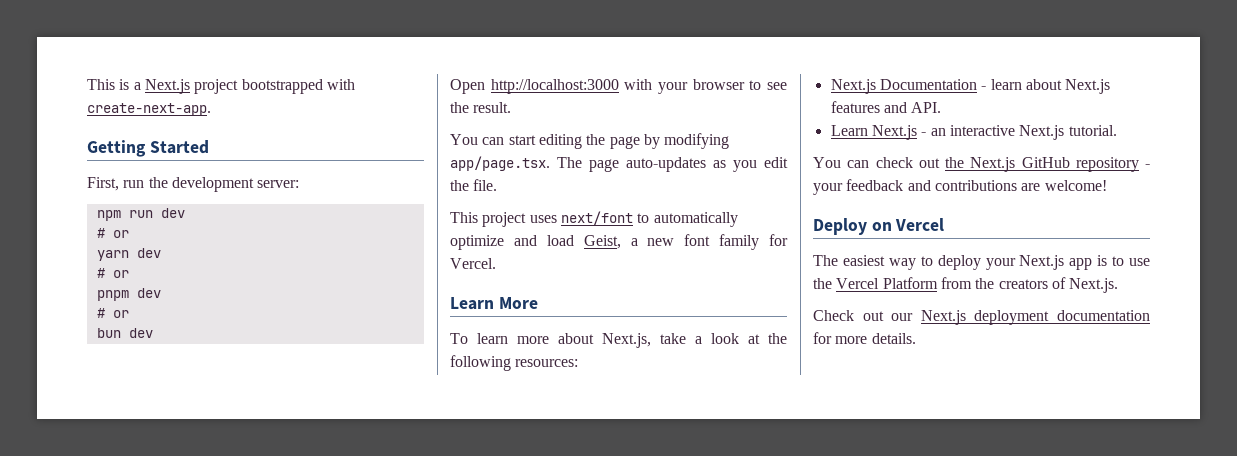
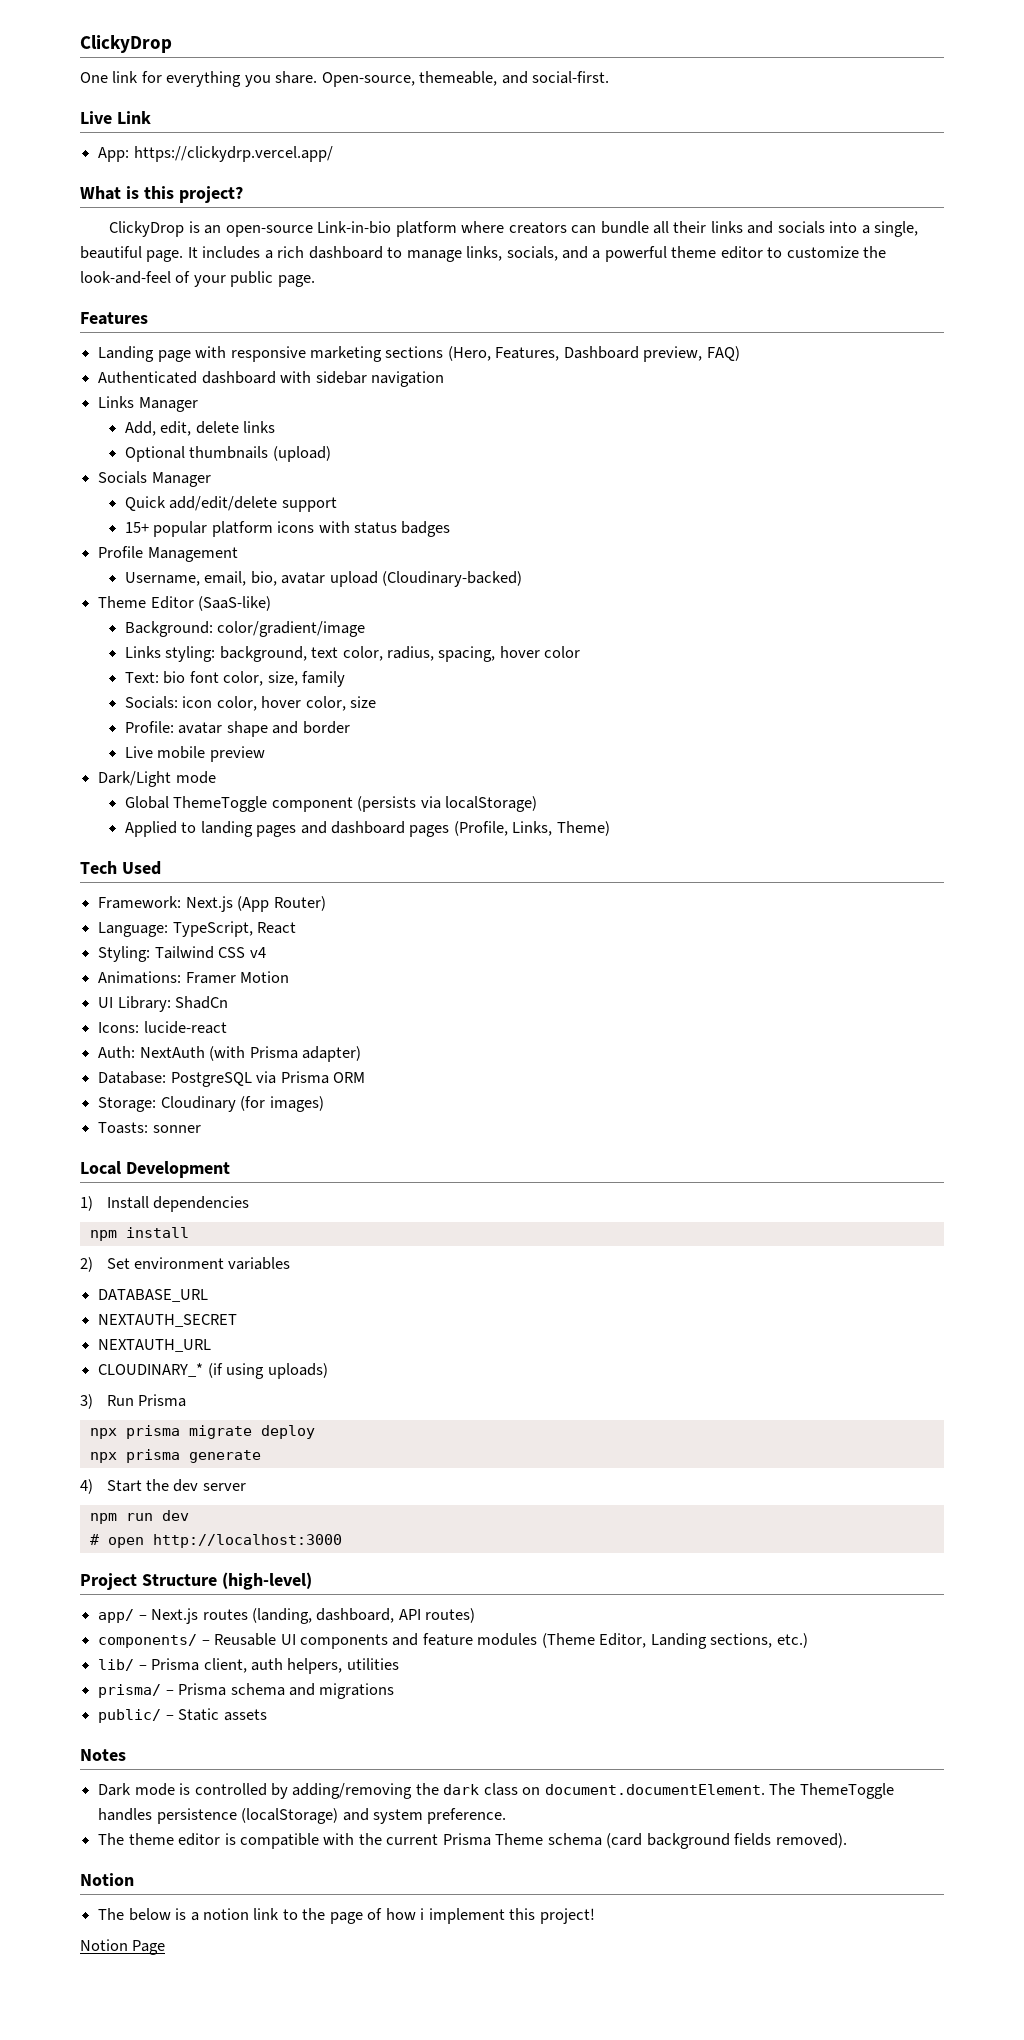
[87,79,355,94] [87,103,211,116] [87,140,209,157] [87,177,300,192] [96,208,185,221] [96,228,129,238] [96,248,161,261] [96,268,129,278] [96,288,161,301] [96,308,129,318] [96,328,153,338] [450,79,787,94] [450,102,512,113] [450,133,730,149] [450,156,788,172] [450,179,498,191] [450,211,738,227] [450,234,788,250] [450,258,496,269] [450,297,538,310] [450,333,787,348] [450,355,579,371] [830,79,1111,94] [830,101,942,113] [830,125,1117,140] [813,157,1150,172] [813,179,1107,195] [813,218,945,235] [813,255,1150,270] [813,277,1119,293] [813,310,1150,325] [813,332,916,344] This is a Next.js project bootstrapped with create-next-app. // Getting Started // First, run the development server: // npm run dev // # or // yarn dev // # or // pnpm dev // # or // bun dev // Open http://localhost:3000 with your browser to see the result. // You can start editing the page by modifying app/page.tsx. The page auto-updates as you edit the file. // This project uses next/font to automatically optimize and load Geist, a new font family for Vercel. // Learn More // To learn more about Next.js, take a look at the following resources: // Next.js Documentation - learn about Next.js features and API. // Learn Next.js - an interactive Next.js tutorial. // You can check out the Next.js GitHub repository - your feedback and contributions are welcome! // Deploy on Vercel // The easiest way to deploy your Next.js app is to use the Vercel Platform from the creators of Next.js. // Check out our Next.js deployment documentation for more details. -> [80,35,172,53] [80,71,610,87] [80,111,151,124] [98,146,333,162] [80,186,243,203] [109,221,919,237] [80,246,887,262] [80,271,315,287] [80,312,148,325] [98,346,740,362] [98,371,444,387] [98,396,198,412] [124,421,276,436] [124,446,331,462] [98,471,211,487] [124,496,337,512] [124,521,451,537] [98,546,238,562] [124,571,522,587] [98,596,272,611] [124,621,366,637] [124,646,581,662] [124,671,345,687] [124,696,376,711] [124,721,350,737] [124,746,265,762] [98,771,216,787] [124,796,537,812] [124,821,610,837] [80,861,161,875] [98,896,326,912] [98,921,297,937] [98,946,266,962] [98,971,290,984] [98,996,229,1012] [98,1021,227,1034] [98,1046,361,1062] [98,1071,365,1087] [98,1096,324,1112] [98,1122,201,1134] [80,1161,230,1178] [80,1196,249,1212] [89,1227,189,1241] [80,1257,291,1272] [98,1289,209,1302] [98,1314,238,1327] [98,1339,212,1352] [98,1363,328,1379] [80,1394,186,1409] [89,1425,315,1439] [89,1449,261,1463] [80,1479,246,1494] [89,1510,189,1524] [89,1534,342,1548] [80,1572,312,1590] [98,1608,476,1624] [98,1633,808,1649] [98,1658,399,1674] [98,1683,395,1699] [98,1708,267,1723] [80,1749,126,1761] [98,1783,894,1799] [98,1808,507,1824] [98,1833,847,1849] [80,1873,134,1886] [98,1908,595,1924] [80,1939,166,1955] ClickyDrop // One link for everything you share. Open-source, themeable, and social-first. // Live Link // App: https://clickydrp.vercel.app/ // What is this project? // ClickyDrop is an open-source Link-in-bio platform where creators can bundle all their links and socials into a single, beautiful page. It includes a rich dashboard to manage links, socials, and a powerful theme editor to customize the look-and-feel of your public page. // Features // Landing page with responsive marketing sections (Hero, Features, Dashboard preview, FAQ) // Authenticated dashboard with sidebar navigation // Links Manager // Add, edit, delete links // Optional thumbnails (upload) // Socials Manager // Quick add/edit/delete support // 15+ popular platform icons with status badges // Profile Management // Username, email, bio, avatar upload (Cloudinary-backed) // Theme Editor (SaaS-like) // Background: color/gradient/image // Links styling: background, text color, radius, spacing, hover color // Text: bio font color, size, family // Socials: icon color, hover color, size // Profile: avatar shape and border // Live mobile preview // Dark/Light mode // Global ThemeToggle component (persists via localStorage) // Applied to landing pages and dashboard pages (Profile, Links, Theme) // Tech Used // Framework: Next.js (App Router) // Language: TypeScript, React // Styling: Tailwind CSS v4 // Animations: Framer Motion // UI Library: ShadCn // Icons: lucide-react // Auth: NextAuth (with Prisma adapter) // Database: PostgreSQL via Prisma ORM // Storage: Cloudinary (for images) // Toasts: sonner // Local Development // 1) Install dependencies // npm install // 2) Set environment variables // DATABASE_URL // NEXTAUTH_SECRET // NEXTAUTH_URL // CLOUDINARY_* (if using uploads) // 3) Run Prisma // npx prisma migrate deploy // npx prisma generate // 4) Start the dev server // npm run dev // # open http://localhost:3000 // Project Structure (high-level) // app/ – Next.js routes (landing, dashboard, API routes) // components/ – Reusable UI components and feature modules (Theme Editor, Landing sections, etc.) // lib/ – Prisma client, auth helpers, utilities // prisma/ – Prisma schema and migrations // public/ – Static assets // Notes // Dark mode is controlled by adding/removing the dark class on document.documentElement. The ThemeToggle handles persistence (localStorage) and system preference. // The theme editor is compatible with the current Prisma Theme schema (card background fields removed). // Notion // The below is a notion link to the page of how i implement this project! // Notion Page

